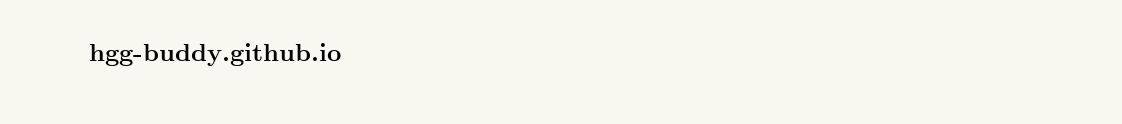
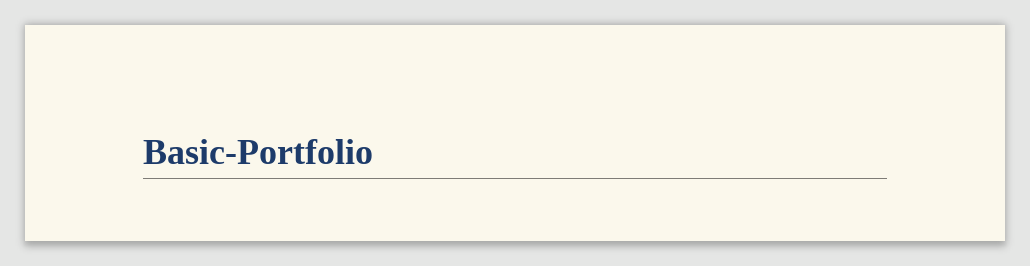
[89,43,341,66] hgg-buddy.github.io -> [143,139,373,164] Basic-Portfolio

